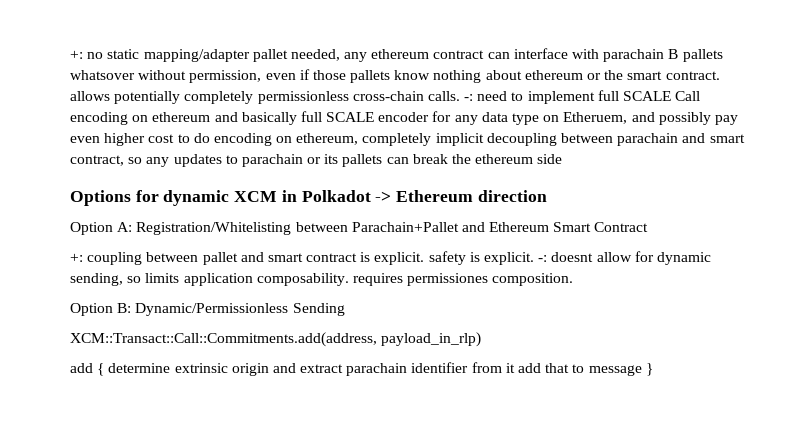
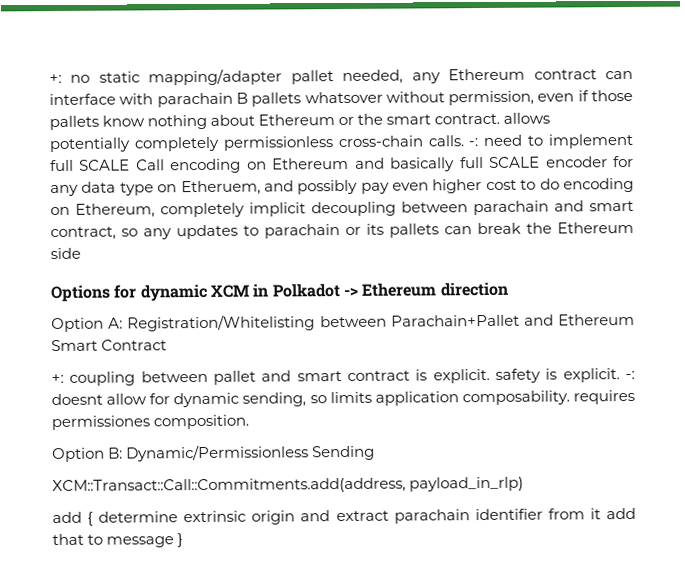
[371,49,430,59] ethereum -> [448,68,526,81] Ethereum
[524,70,583,80] ethereum -> [258,114,336,126] Ethereum
[152,112,211,122] ethereum -> [272,157,350,170] Ethereum
[296,133,359,145] ethereum, -> [75,203,155,218] Ethereum,
[475,154,534,164] ethereum -> [557,221,634,234] Ethereum

